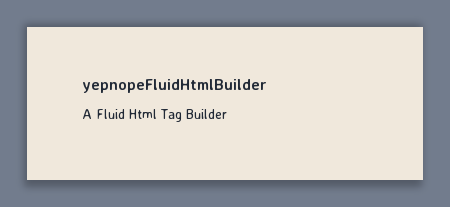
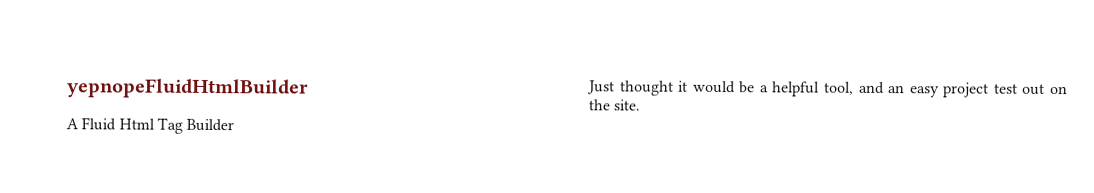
(227, 114) none -> [587,80,1068,98] [588,99,641,111] // Just thought it would be a helpful tool, and an easy project test out on the site.

